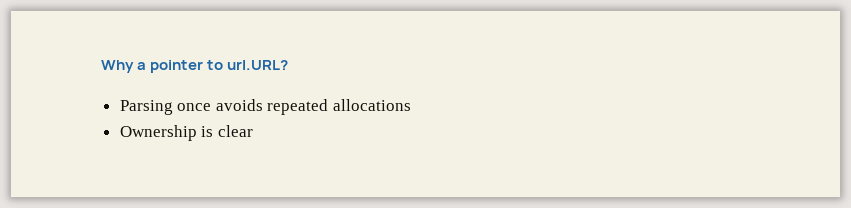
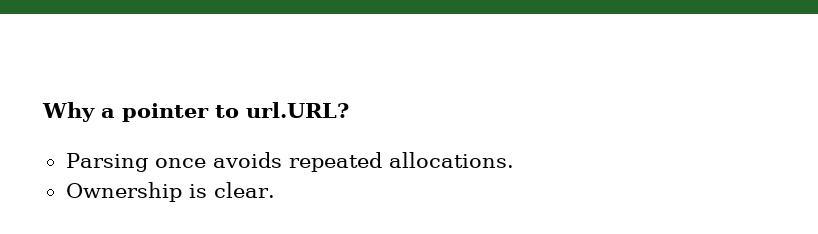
[333,99,412,111] allocations -> [388,152,514,168] allocations.
[217,125,253,137] clear -> [213,182,275,198] clear.

